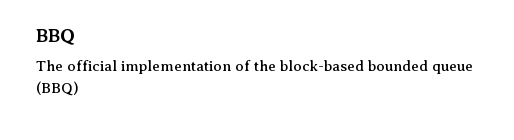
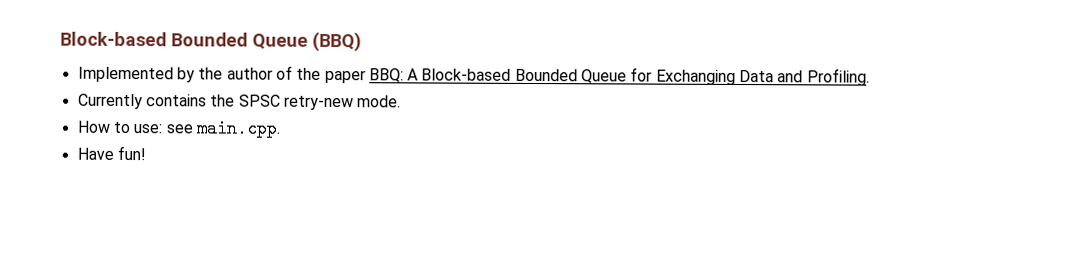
[36,29,75,45] [36,60,474,74] [36,81,79,96] BBQ // The official implementation of the block-based bounded queue (BBQ) -> [60,31,362,53] [77,65,870,86] [77,93,402,111] [76,119,281,138] [76,145,146,161] Block-based Bounded Queue (BBQ) // Implemented by the author of the paper BBQ: A Block-based Bounded Queue for Exchanging Data and Profiling. // Currently contains the SPSC retry-new mode. // How to use: see main.cpp. // Have fun!

